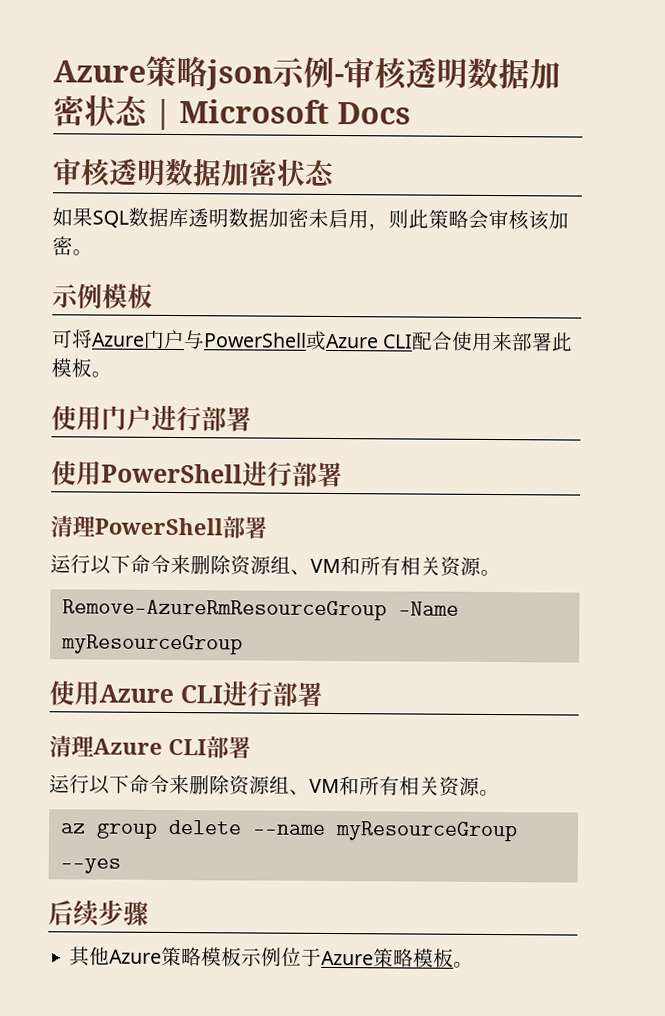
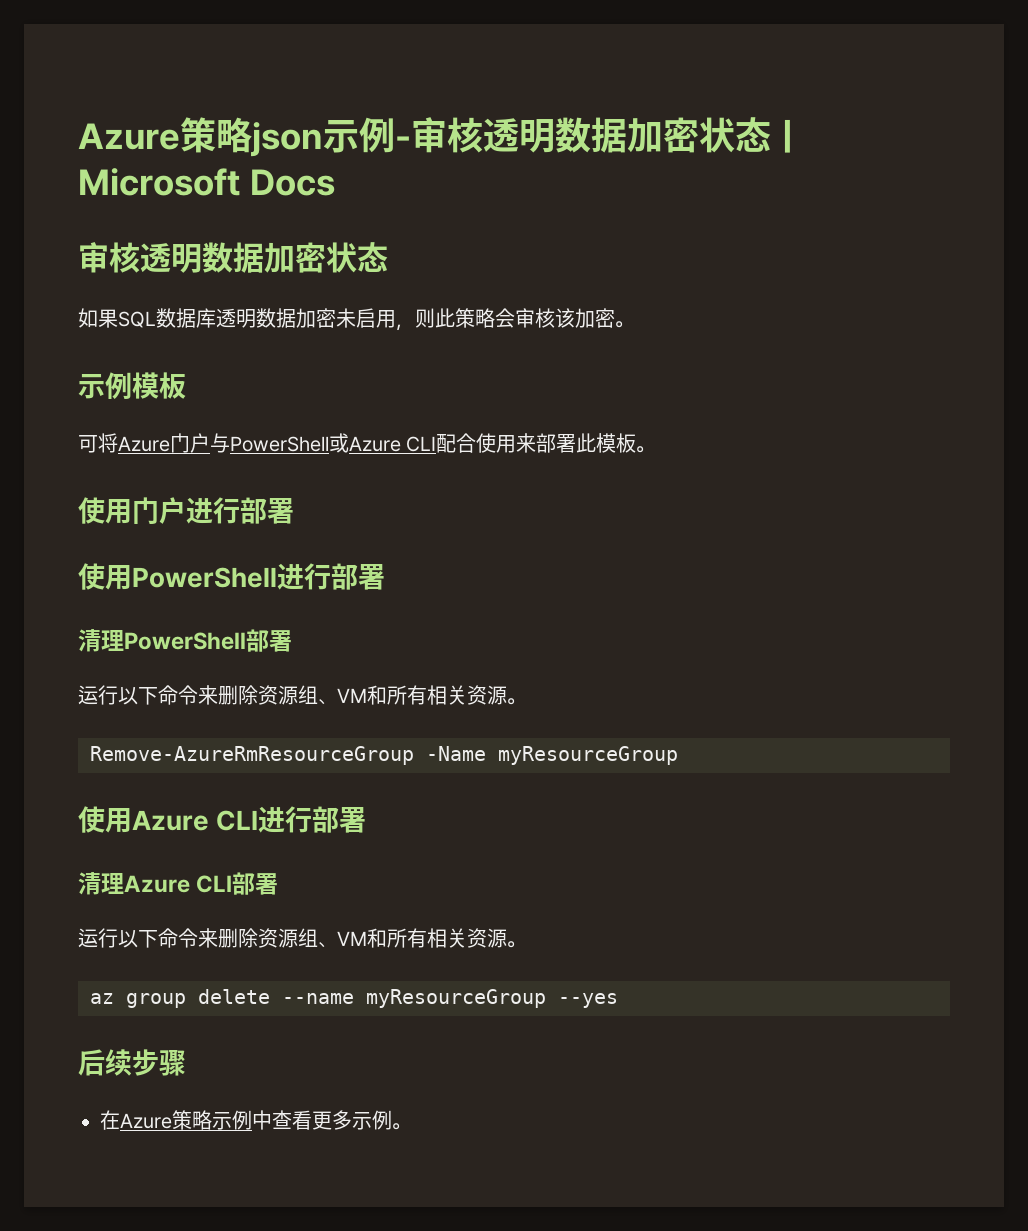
[69,946,455,968] 其他Azure策略模板示例位于Azure策略模板 -> [100,1110,392,1130] 在Azure策略示例中查看更多示例

